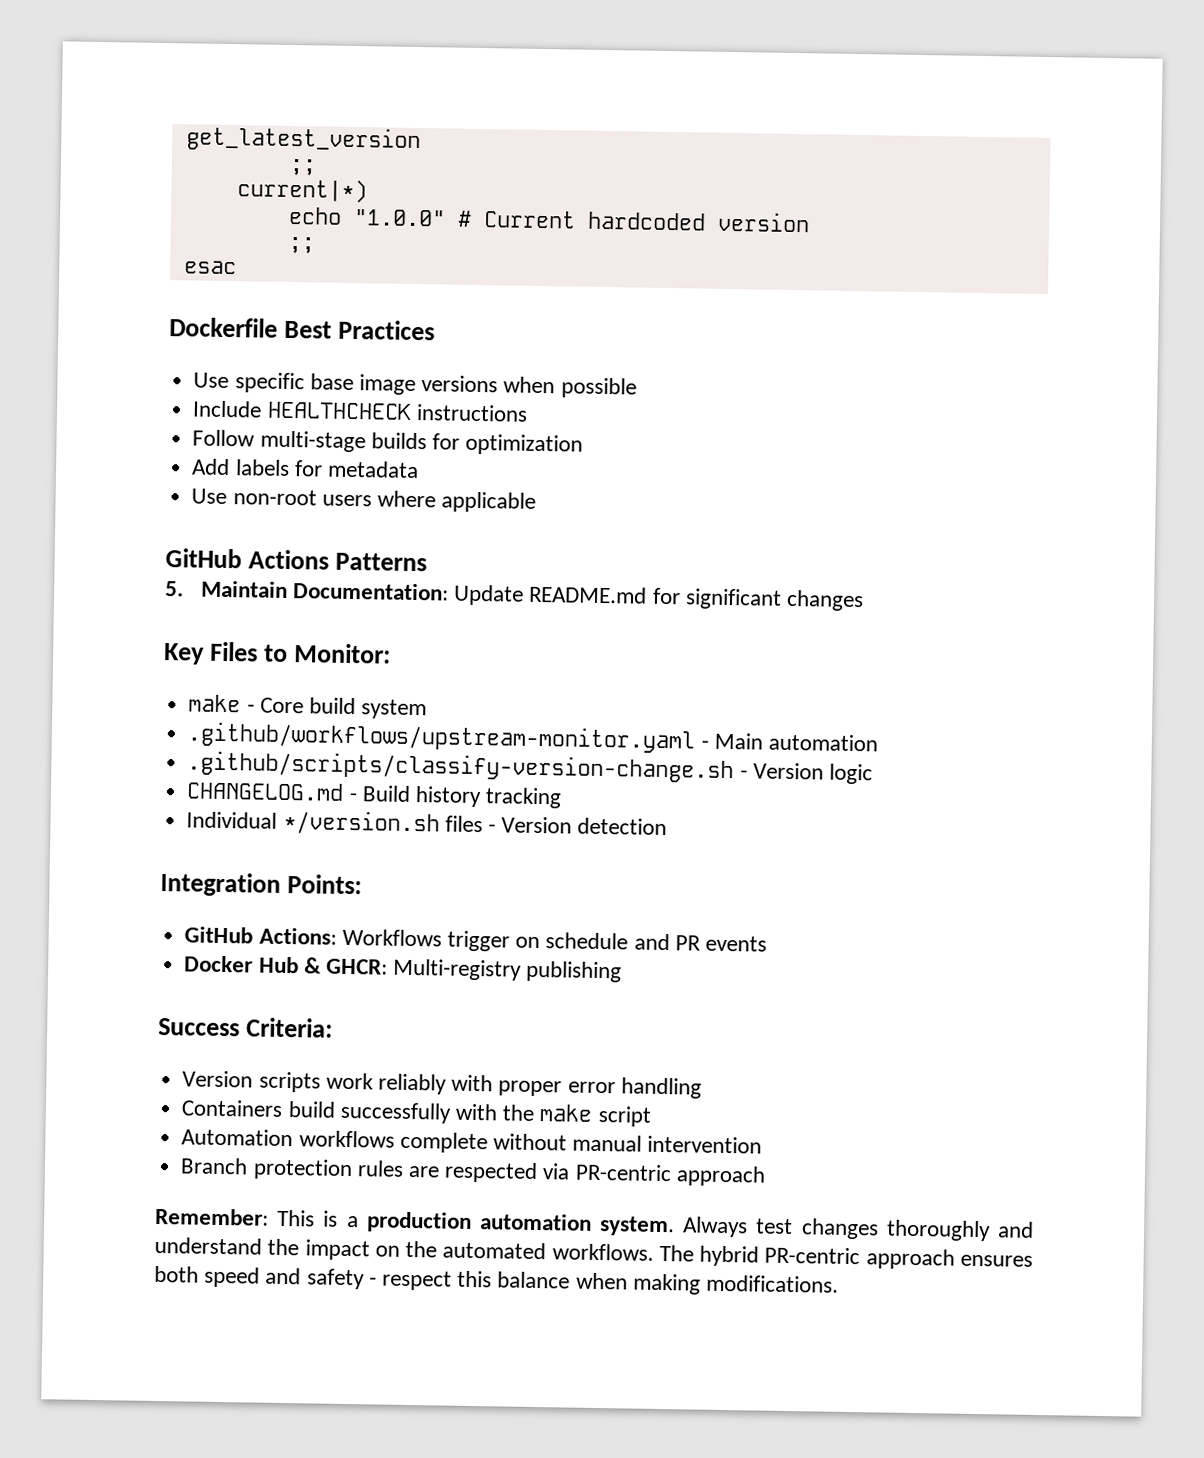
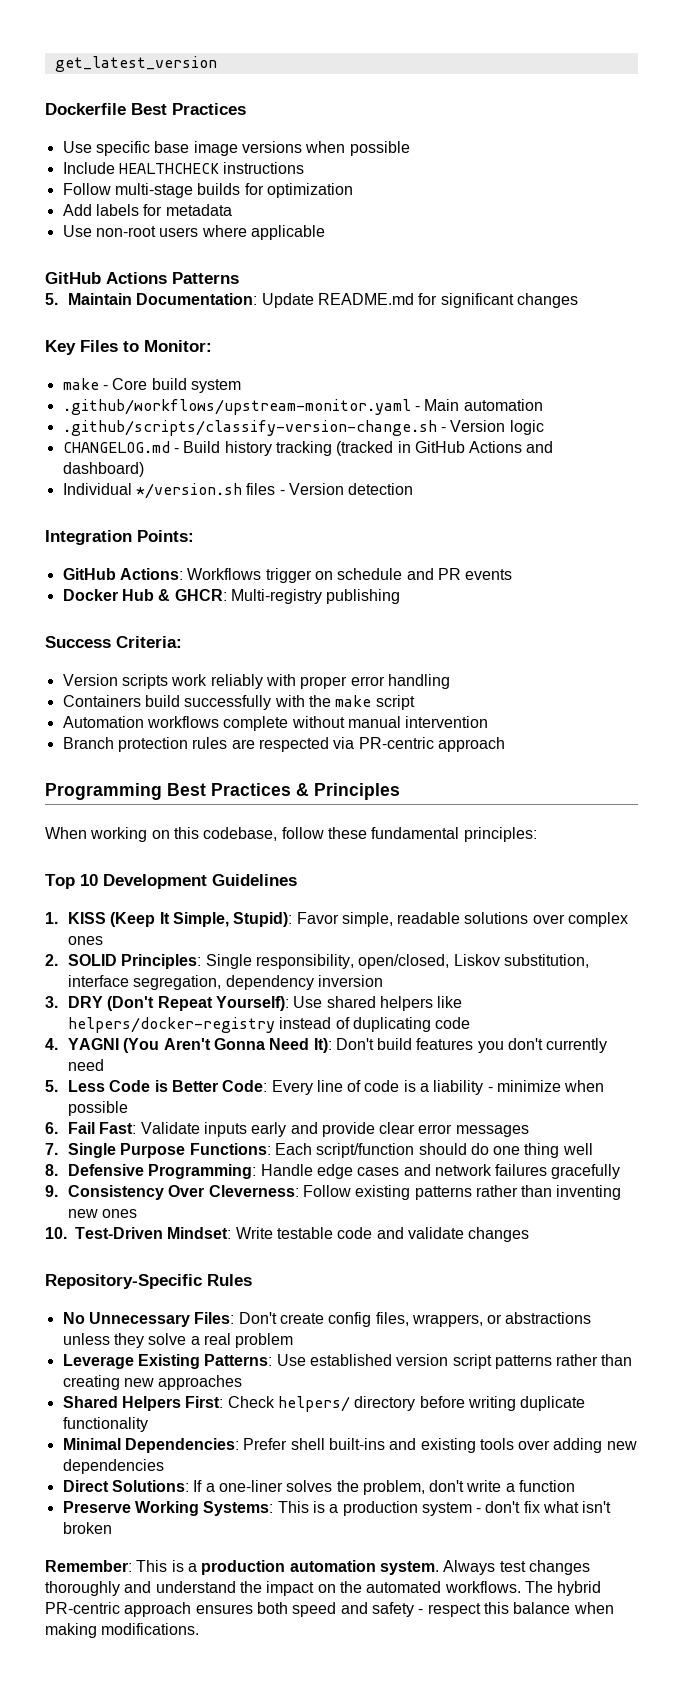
[288,158,317,176] [236,178,368,204] [287,206,810,233] [287,236,315,254] [183,260,237,275] // ;; // current|*) // echo "1.0.0" # Current hardcoded version // ;; // esac -> (217, 64) none
(563, 798) none -> [336,441,554,456] [62,462,144,477] (tracked in GitHub Actions and dashboard)
(766, 1176) none -> [45,783,400,800] [45,827,537,842] [45,874,297,889] [45,912,629,927] [67,936,103,945] [45,954,589,969] [67,975,383,990] [45,996,463,1011] [67,1017,471,1033] [45,1038,608,1053] [67,1059,104,1071] [45,1080,605,1095] [67,1101,128,1116] [45,1122,529,1137] [45,1143,593,1158] [45,1164,621,1179] [45,1185,622,1200] [67,1209,138,1218] [45,1227,530,1242] [45,1274,252,1289] [62,1312,592,1327] [62,1333,294,1348] [62,1354,633,1369] [62,1375,243,1390] [62,1396,586,1412] [62,1417,148,1432] [62,1438,637,1453] [62,1459,164,1474] [62,1480,576,1495] [62,1501,612,1516] [62,1522,112,1534] // Programming Best Practices & Principles // When working on this codebase, follow these fundamental principles: // Top 10 Development Guidelines // 1. KISS (Keep It Simple, Stupid): Favor simple, readable solutions over complex ones // 2. SOLID Principles: Single responsibility, open/closed, Liskov substitution, interface segregation, dependency inversion // 3. DRY (Don't Repeat Yourself): Use shared helpers like helpers/docker-registry instead of duplicating code // 4. YAGNI (You Aren't Gonna Need It): Don't build features you don't currently need // 5. Less Code is Better Code: Every line of code is a liability - minimize when possible // 6. Fail Fast: Validate inputs early and provide clear error messages // 7. Single Purpose Functions: Each script/function should do one thing well // 8. Defensive Programming: Handle edge cases and network failures gracefully // 9. Consistency Over Cleverness: Follow existing patterns rather than inventing new ones // 10. Test-Driven Mindset: Write testable code and validate changes // Repository-Specific Rules // No Unnecessary Files: Don't create config files, wrappers, or abstractions unless they solve a real problem // Leverage Existing Patterns: Use established version script patterns rather than creating new approaches // Shared Helpers First: Check helpers/ directory before writing duplicate functionality // Minimal Dependencies: Prefer shell built-ins and existing tools over adding new dependencies // Direct Solutions: If a one-liner solves the problem, don't write a function // Preserve Working Systems: This is a production system - don't fix what isn't broken

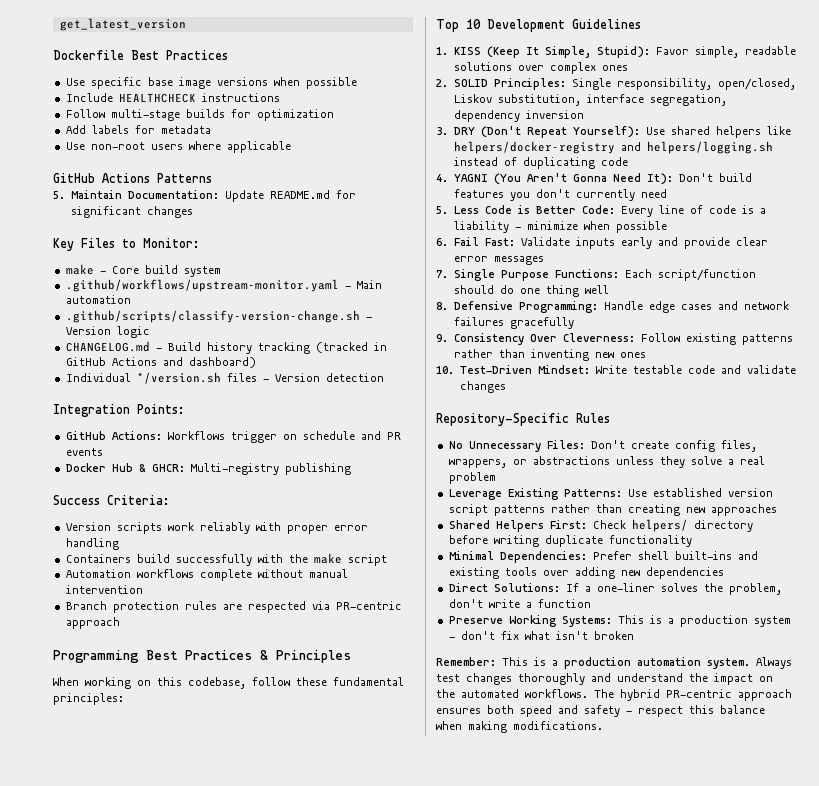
(275, 1025) none -> [620,141,773,154] and helpers/logging.sh

